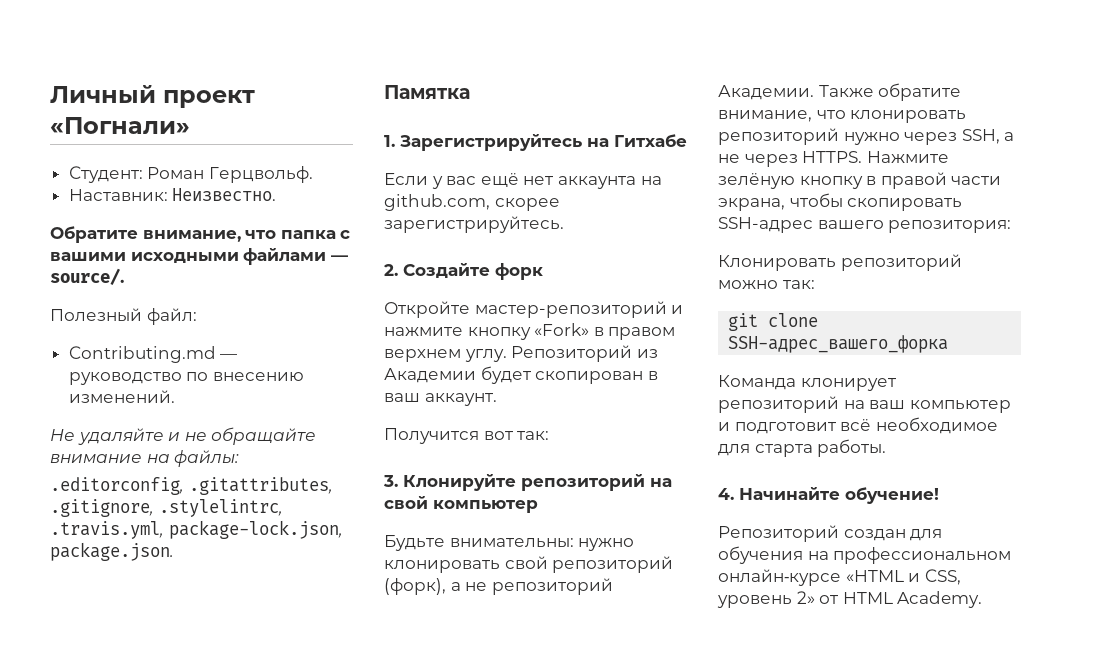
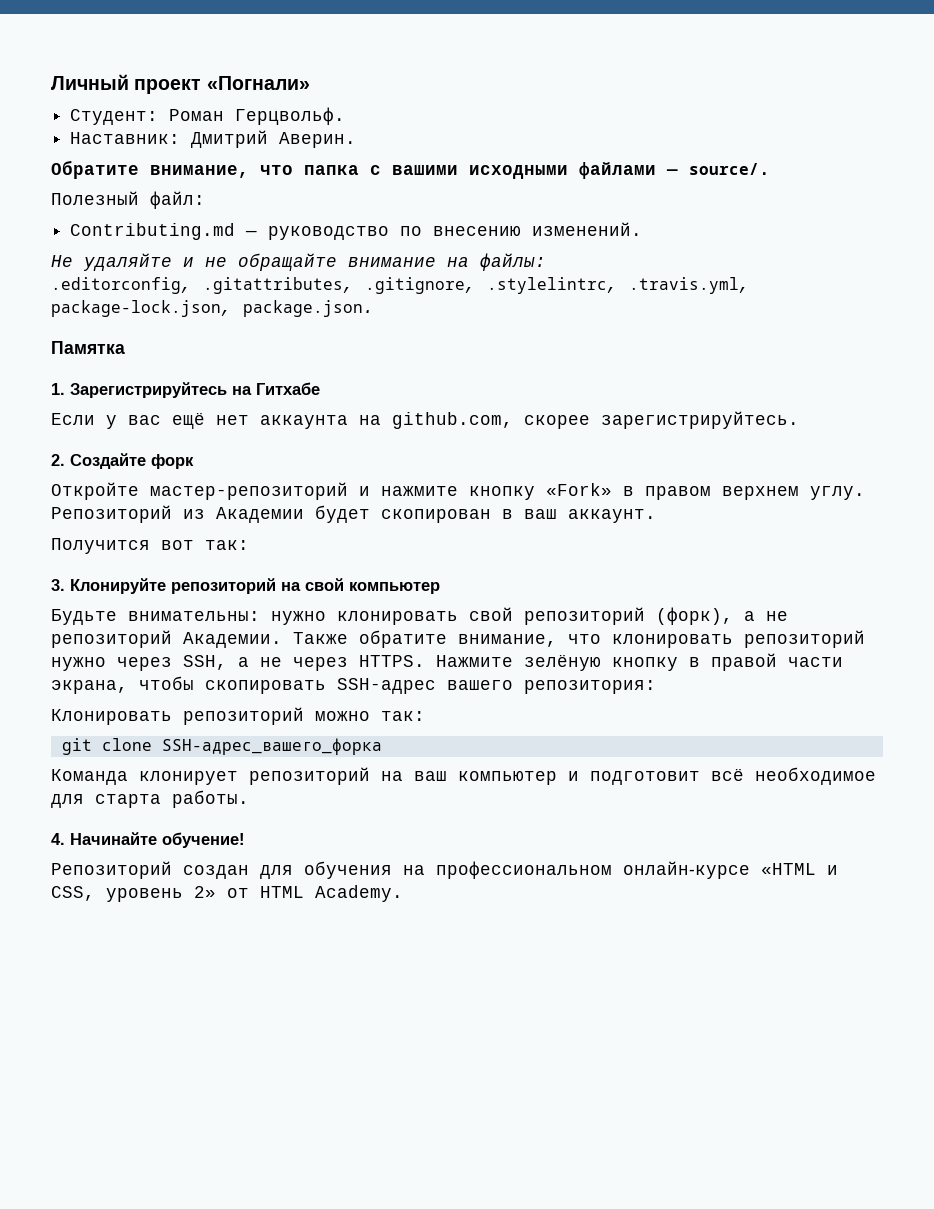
[172,188,277,201] Неизвестно. -> [191,130,357,148] Дмитрий Аверин.

